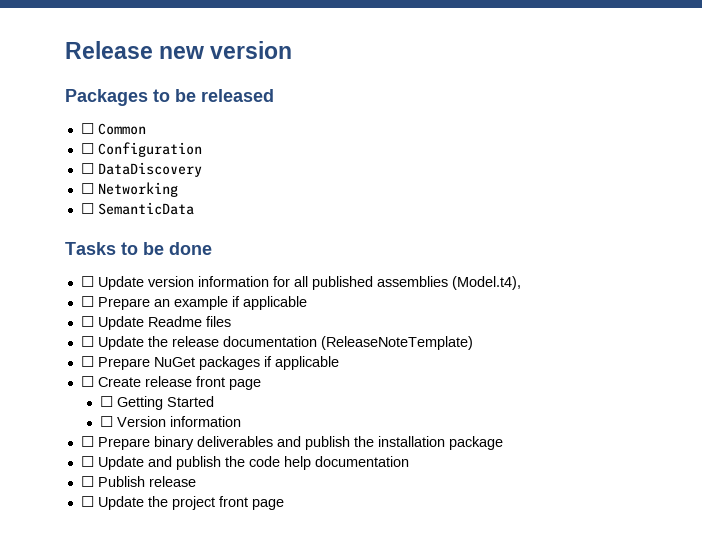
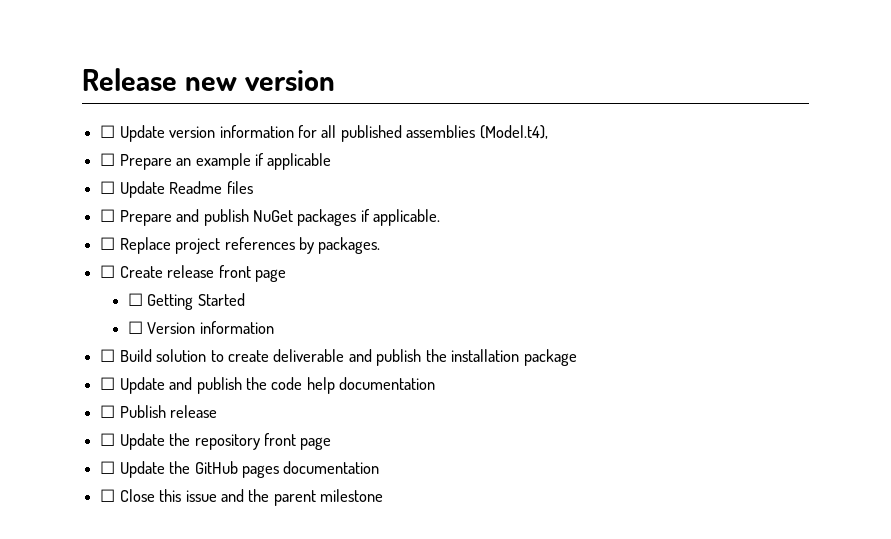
[65,89,274,106] [80,123,146,135] [80,142,202,157] [80,162,202,177] [80,182,178,197] [80,202,194,215] [65,242,212,255] // Packages to be released // ☐ Common // ☐ Configuration // ☐ DataDiscovery // ☐ Networking // ☐ SemanticData // Tasks to be done -> (336, 80) none
[80,336,473,350] [80,356,150,370] // ☐ Update the release documentation (ReleaseNoteTemplate) // ☐ Prepare -> [100,209,249,226] // ☐ Prepare and publish
[274,356,339,370] applicable -> [373,209,441,226] [100,237,381,254] applicable. // ☐ Replace project references by packages.
[97,436,273,450] Prepare binary deliverables -> [119,349,345,362] Build solution to create deliverable
[171,496,284,510] project front page -> [194,433,332,450] [100,461,380,478] [100,489,384,506] repository front page // ☐ Update the GitHub pages documentation // ☐ Close this issue and the parent milestone

